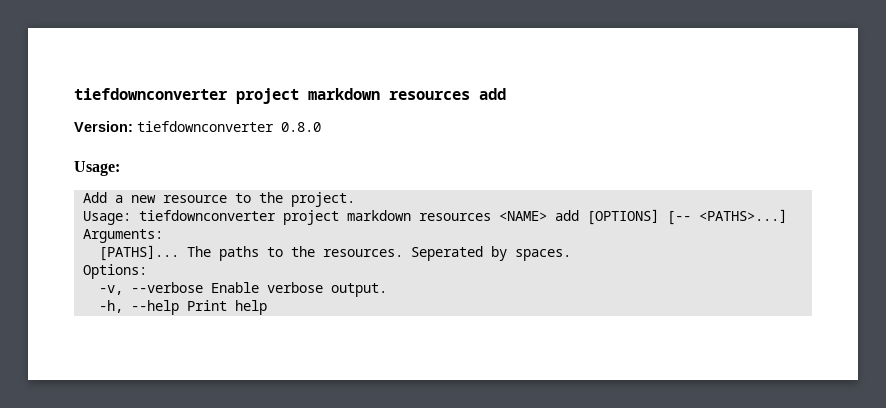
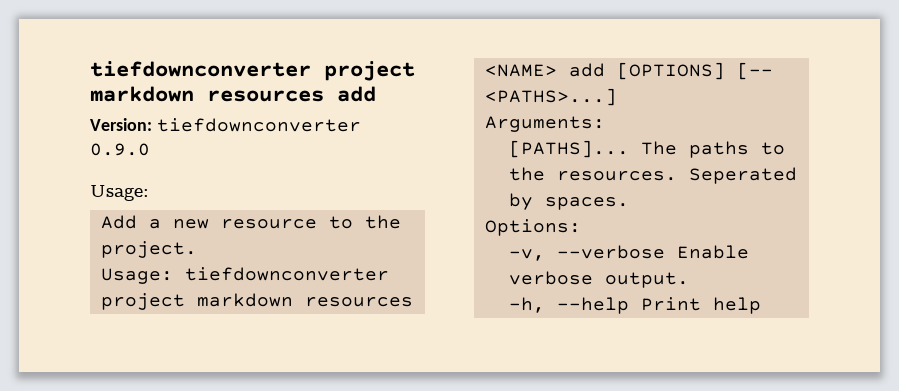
[281,122,321,132] 0.8.0 -> [90,143,150,156] 0.9.0

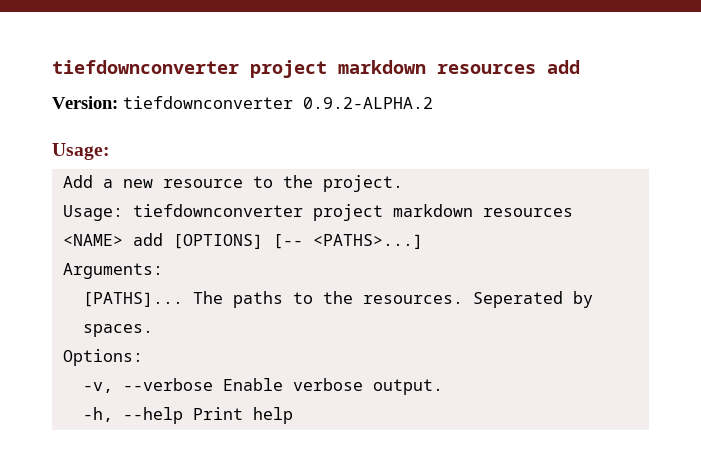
[90,143,150,156] 0.9.0 -> [303,97,433,109] 0.9.2-ALPHA.2

